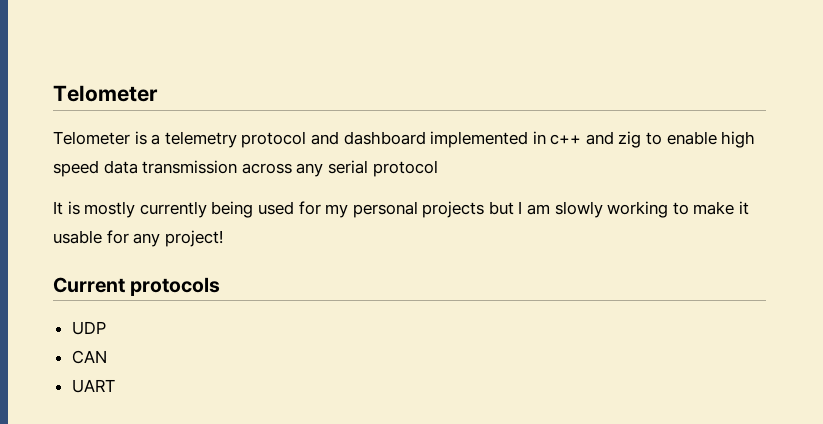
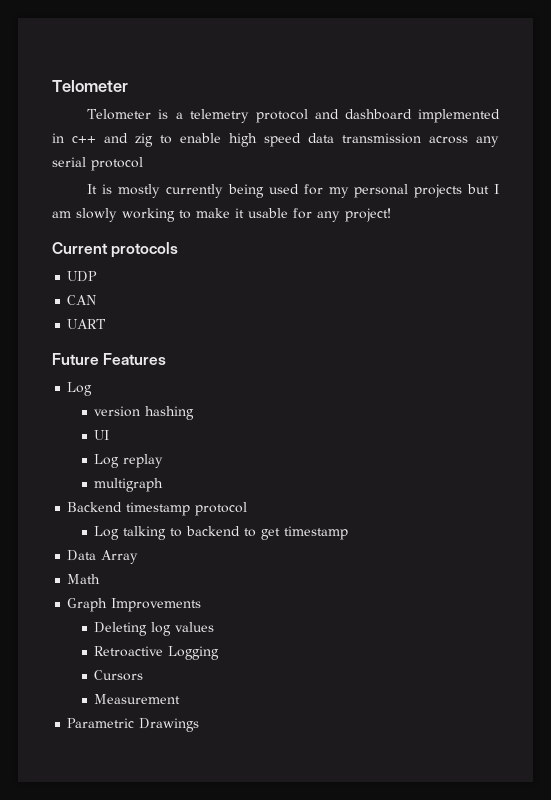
(115, 386) none -> [52,353,167,365] [67,382,93,396] [94,406,195,420] [94,430,110,440] [94,454,164,468] [94,478,164,492] [67,502,248,516] [94,526,349,540] [67,550,139,564] [67,574,101,584] [67,598,202,612] [94,622,215,636] [94,646,220,660] [94,670,144,681] [94,694,181,704] [67,718,200,732] // Future Features // Log // version hashing // UI // Log replay // multigraph // Backend timestamp protocol // Log talking to backend to get timestamp // Data Array // Math // Graph Improvements // Deleting log values // Retroactive Logging // Cursors // Measurement // Parametric Drawings

